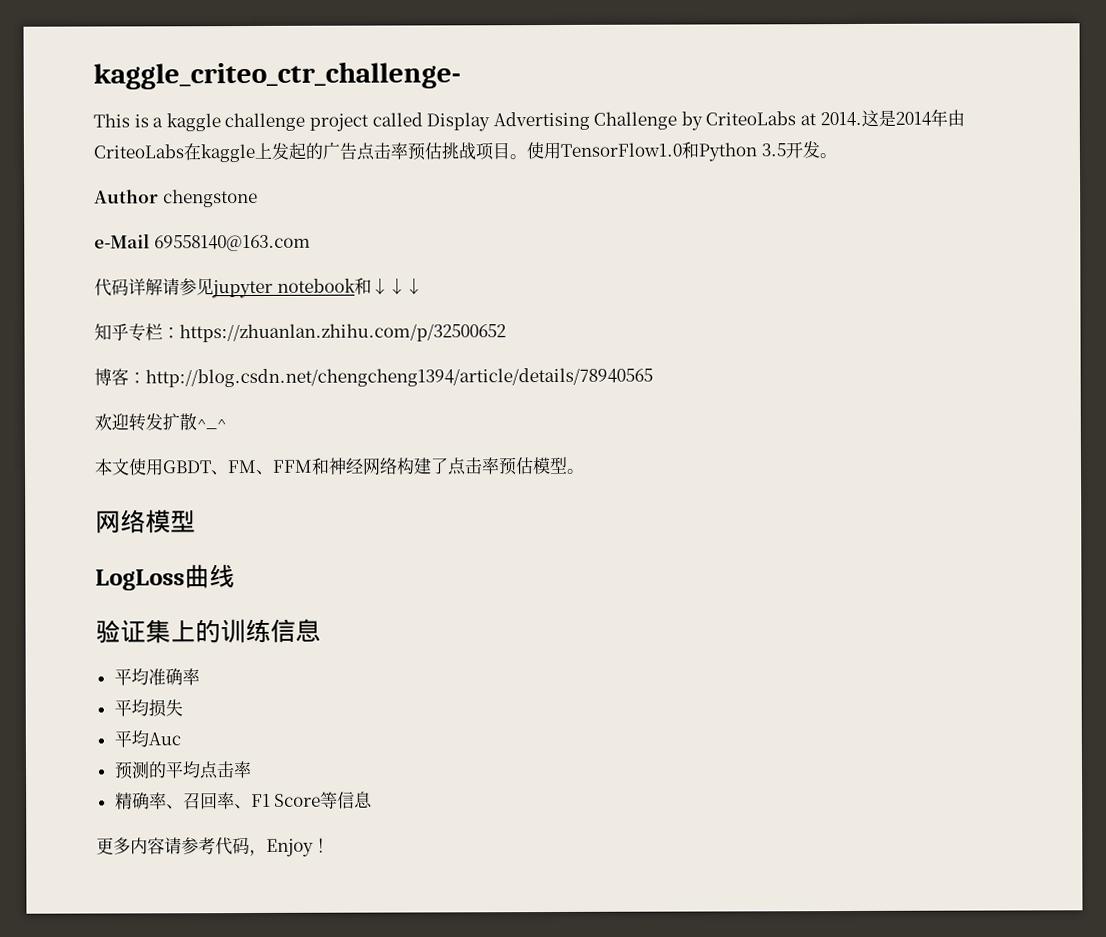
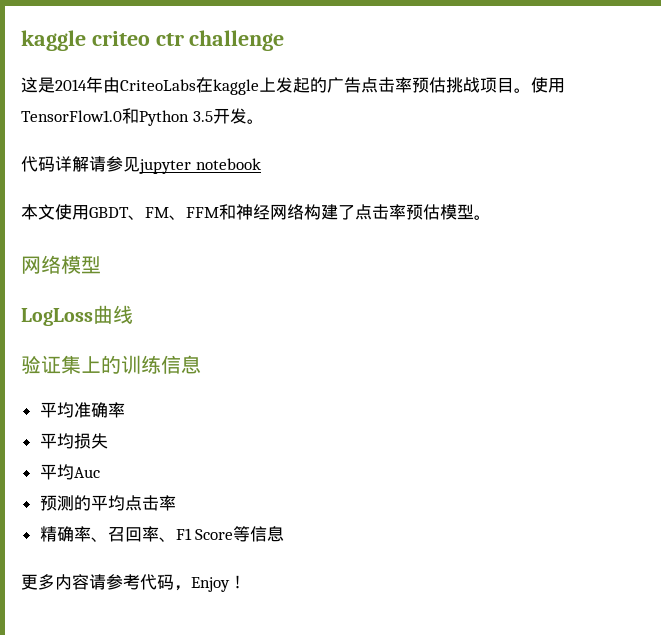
[93,61,461,90] [93,111,862,132] kaggle_criteo_ctr_challenge- // This is a kaggle challenge project called Display Advertising Challenge by CriteoLabs at 2014. -> [21,30,285,51] kaggle criteo ctr challenge //
[94,188,258,208] [94,233,311,252] // Author chengstone // e-Mail 69558140@163.com -> (264, 121) none
[353,277,423,295] [94,323,506,343] [94,367,653,388] [94,413,227,432] 和↓↓↓ // 知乎专栏：https://zhuanlan.zhihu.com/p/32500652 // 博客：http://blog.csdn.net/chengcheng1394/article/details/78940565 // 欢迎转发扩散^_^ -> (261, 164) none

